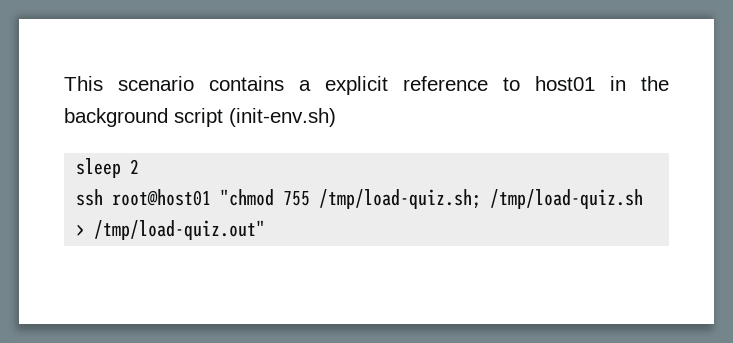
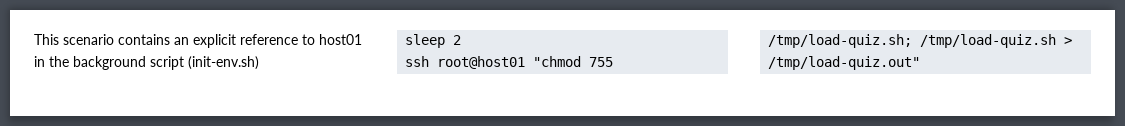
[299,80,311,91] a -> [174,37,189,45] an

